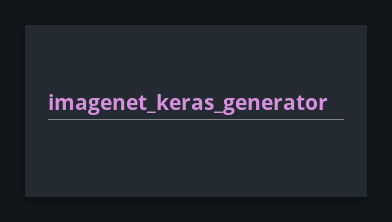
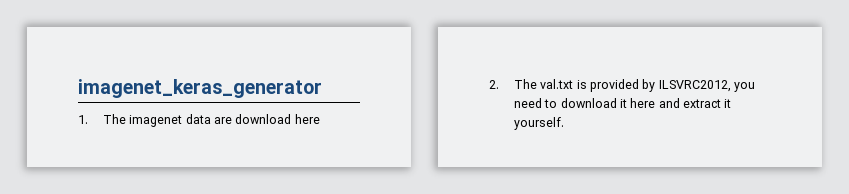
(328, 104) none -> [78,114,320,127] [489,79,756,92] [513,98,732,108] [513,117,564,130] // 1. The imagenet data are download here // 2. The val.txt is provided by ILSVRC2012, you need to download it here and extract it yourself.

